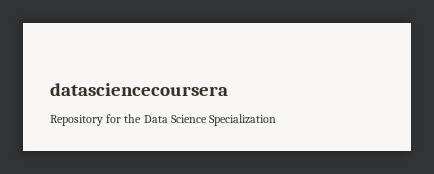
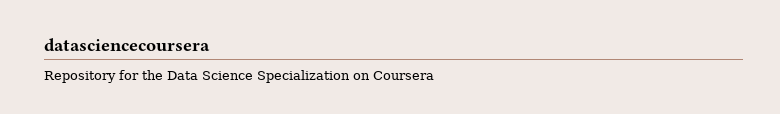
(277, 120) none -> [353,71,434,80] on Coursera

